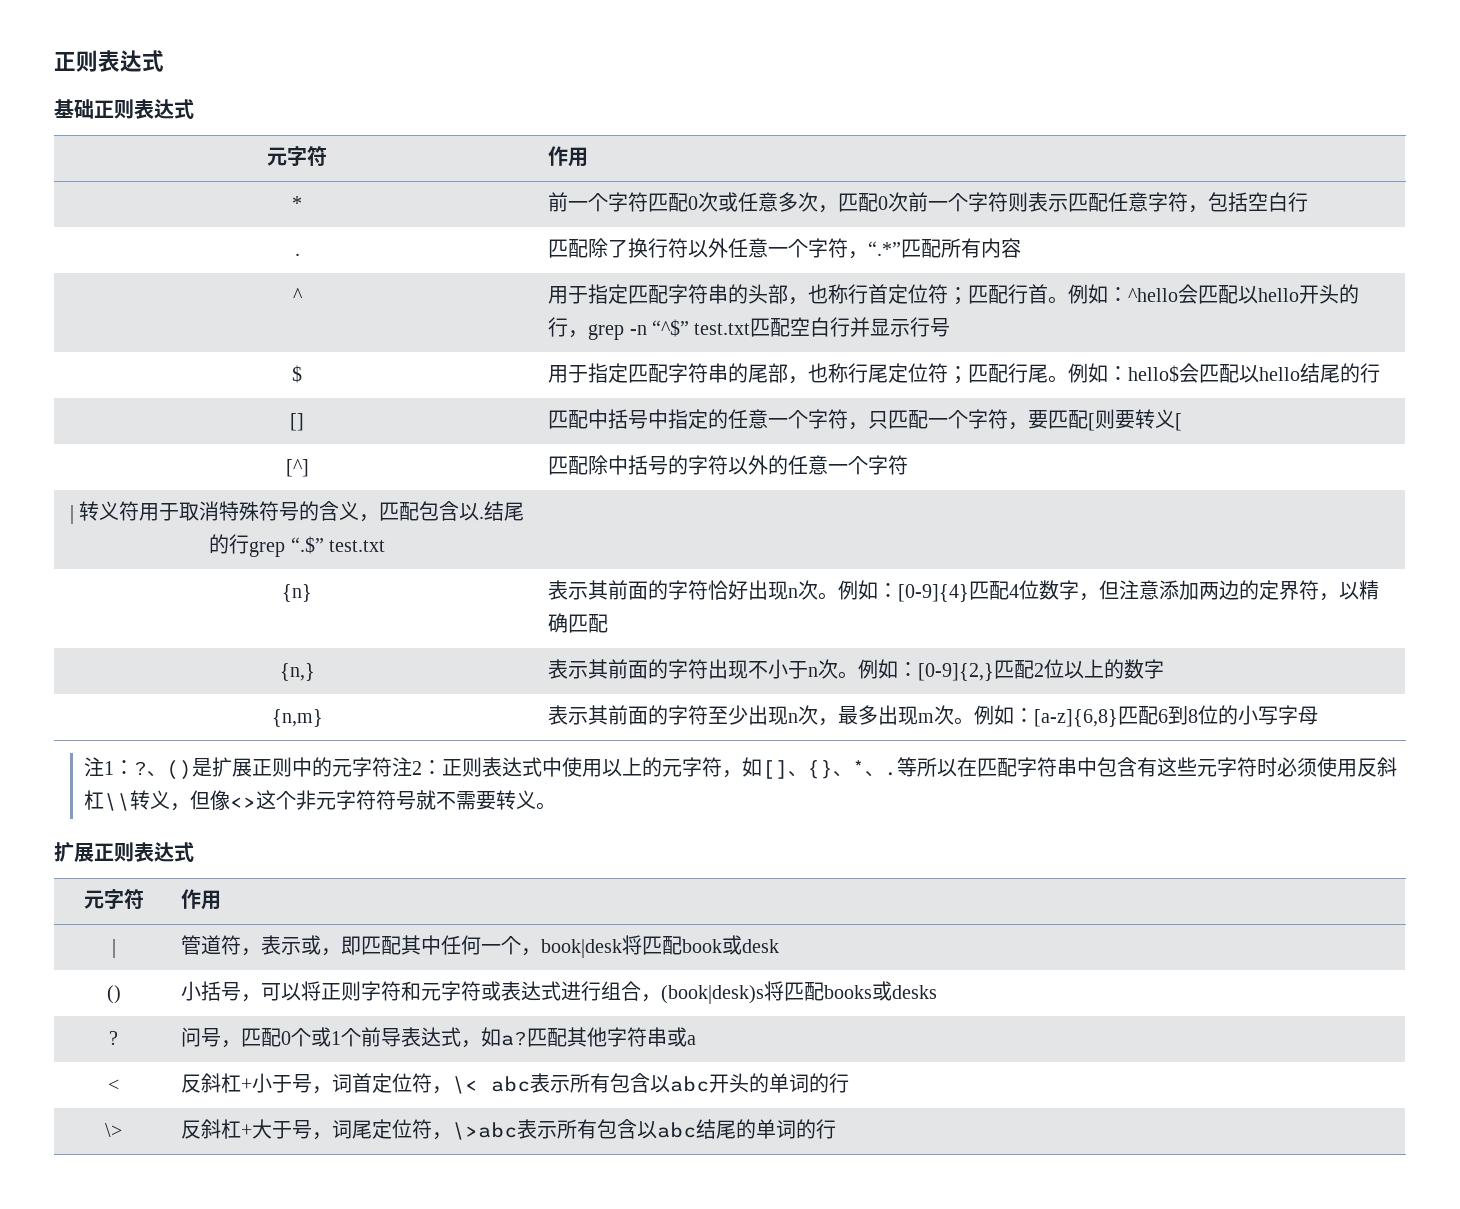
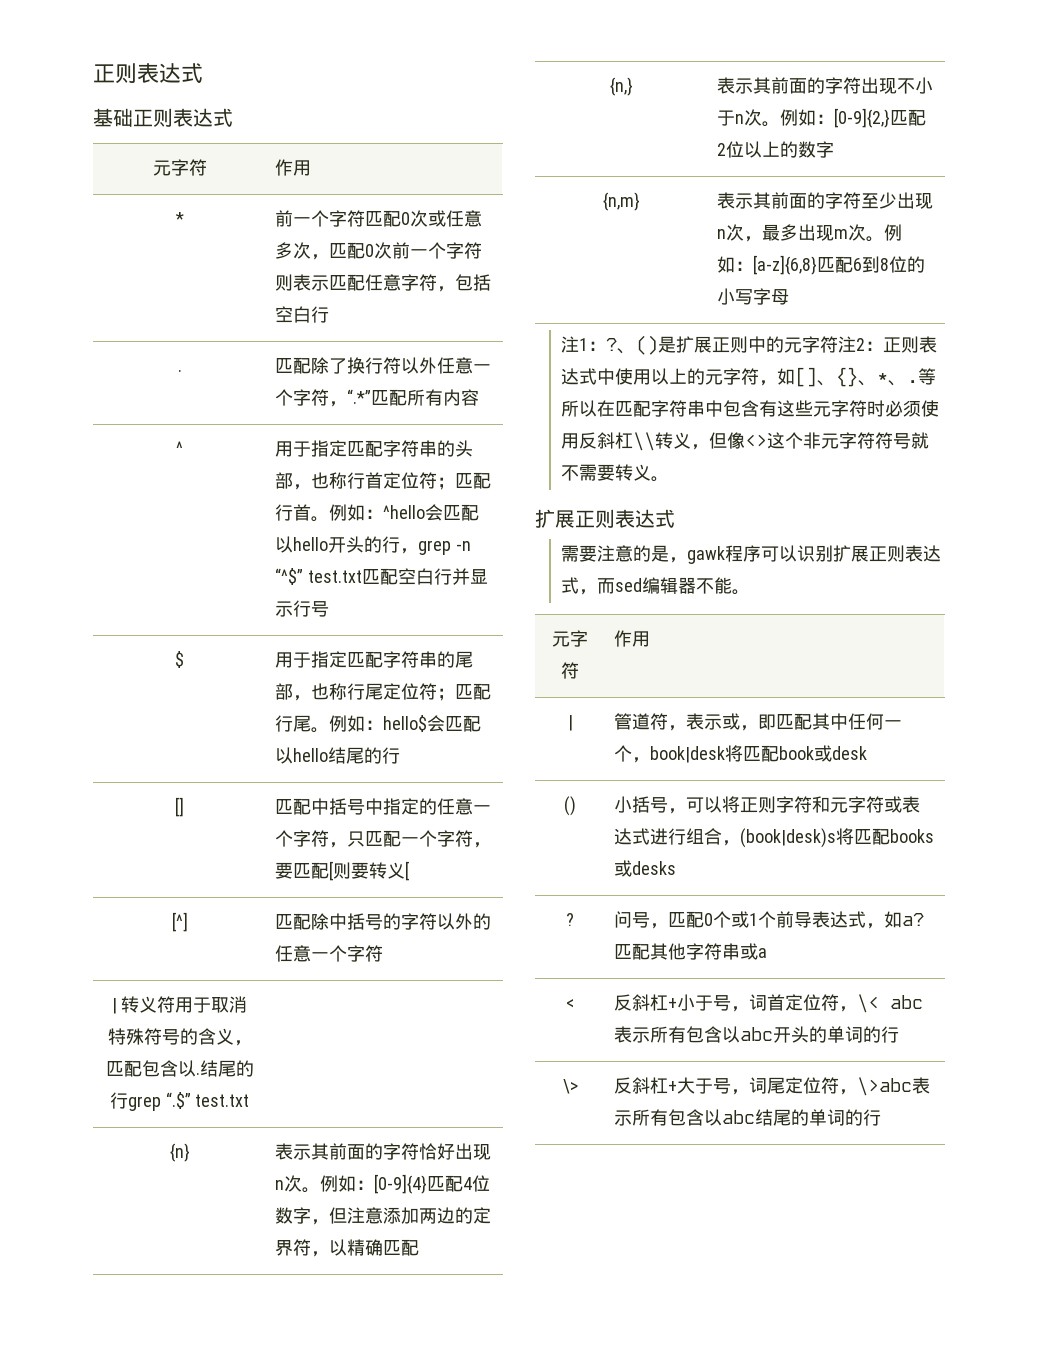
(194, 852) none -> [561,545,942,564] [561,577,751,595] // 需要注意的是，gawk程序可以识别扩展正则表达式，而sed编辑器不能。

